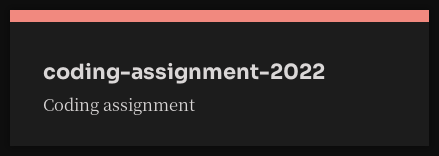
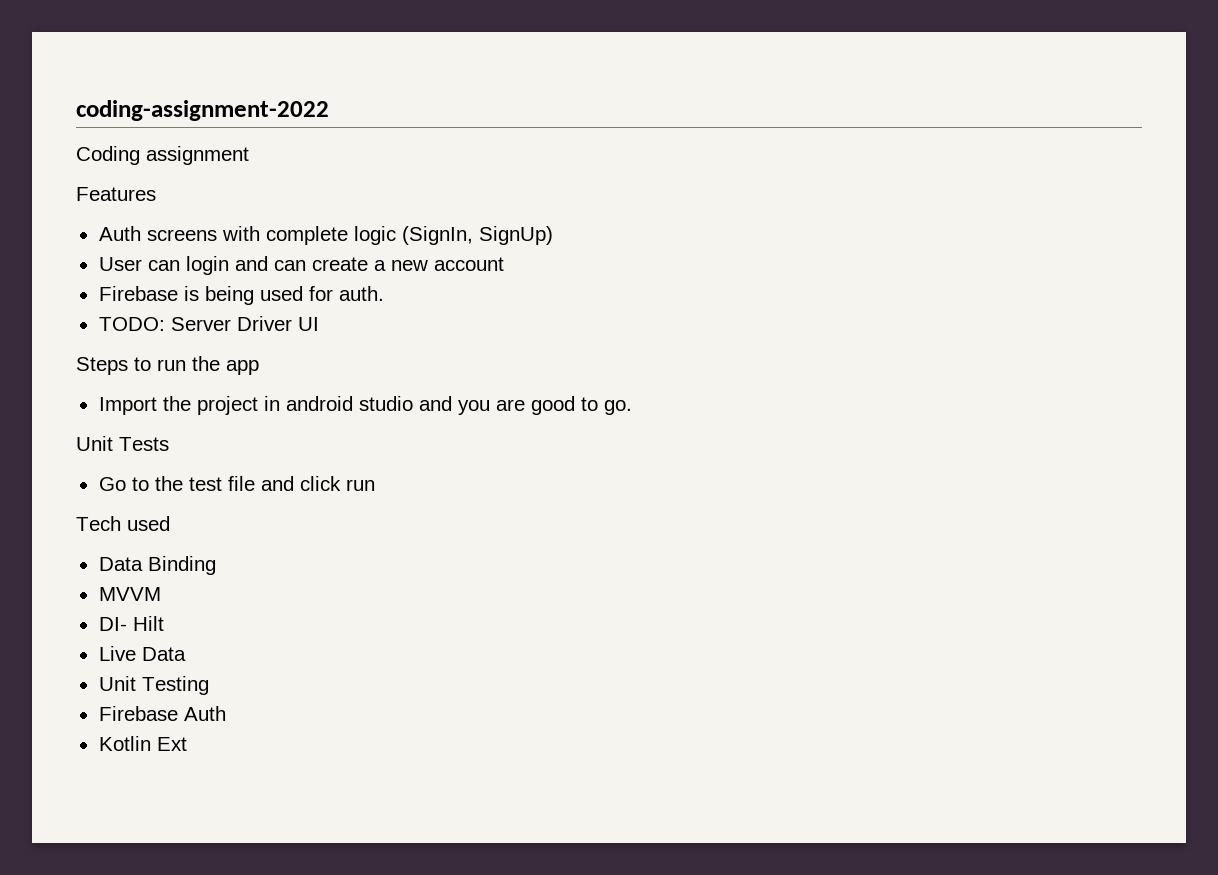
(196, 106) none -> [76,187,156,201] [98,226,553,245] [98,256,504,275] [98,286,384,305] [98,316,319,331] [76,356,259,375] [98,396,632,415] [76,436,169,451] [98,476,375,491] [76,516,170,531] [98,556,216,575] [98,587,161,601] [98,616,164,631] [98,646,186,661] [98,676,209,695] [98,706,226,721] [98,736,187,751] // Features // Auth screens with complete logic (SignIn, SignUp) // User can login and can create a new account // Firebase is being used for auth. // TODO: Server Driver UI // Steps to run the app // Import the project in android studio and you are good to go. // Unit Tests // Go to the test file and click run // Tech used // Data Binding // MVVM // DI- Hilt // Live Data // Unit Testing // Firebase Auth // Kotlin Ext

